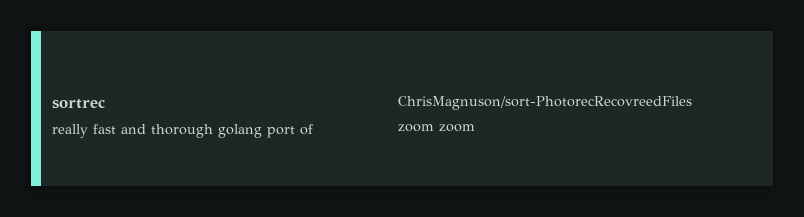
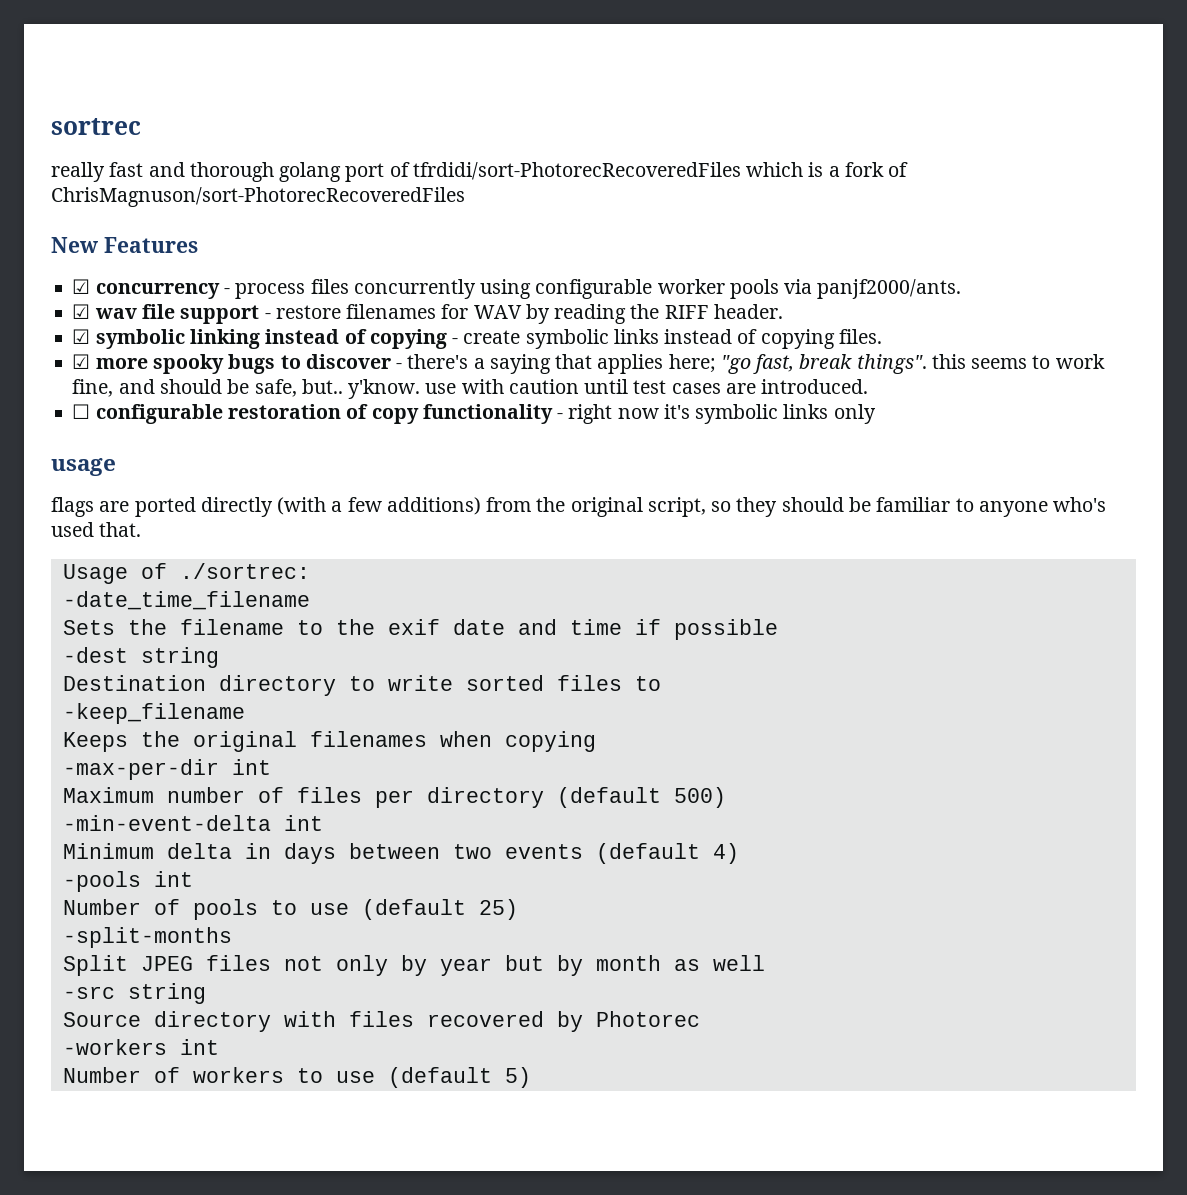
[398,96,692,110] [398,124,475,132] ChrisMagnuson/sort-PhotorecRecovreedFiles // zoom zoom -> [412,162,909,180] [51,187,465,207] [51,237,198,253] [72,279,962,299] [72,304,783,324] [72,329,882,349] [72,354,1105,374] [72,379,869,399] [72,404,876,424] [51,458,116,476] [51,497,1107,517] [51,522,142,537] [62,563,310,584] [62,591,310,610] [62,619,778,640] [62,647,219,668] [62,675,661,696] [62,703,245,724] [62,731,596,752] [62,759,271,780] [62,787,726,808] [62,815,323,831] [62,843,739,864] [62,871,193,892] [62,899,518,920] [62,927,232,948] [62,955,765,976] [62,983,206,1004] [62,1011,700,1032] [62,1039,219,1055] [62,1067,531,1088] tfrdidi/sort-PhotorecRecoveredFiles which is a fork of ChrisMagnuson/sort-PhotorecRecoveredFiles // New Features // ☑ concurrency - process files concurrently using configurable worker pools via panjf2000/ants. // ☑ wav file support - restore filenames for WAV by reading the RIFF header. // ☑ symbolic linking instead of copying - create symbolic links instead of copying files. // ☑ more spooky bugs to discover - there's a saying that applies here; "go fast, break things". this seems to work fine, and should be safe, but.. y'know. use with caution until test cases are introduced. // ☐ configurable restoration of copy functionality - right now it's symbolic links only // usage // flags are ported directly (with a few additions) from the original script, so they should be familiar to anyone who's used that. // Usage of ./sortrec: // -date_time_filename // Sets the filename to the exif date and time if possible // -dest string // Destination directory to write sorted files to // -keep_filename // Keeps the original filenames when copying // -max-per-dir int // Maximum number of files per directory (default 500) // -min-event-delta int // Minimum delta in days between two events (default 4) // -pools int // Number of pools to use (default 25) // -split-months // Split JPEG files not only by year but by month as well // -src string // Source directory with files recovered by Photorec // -workers int // Number of workers to use (default 5)

